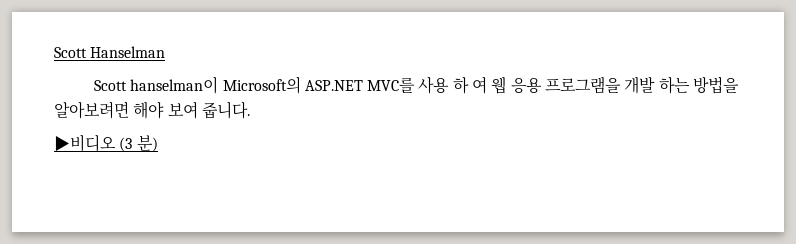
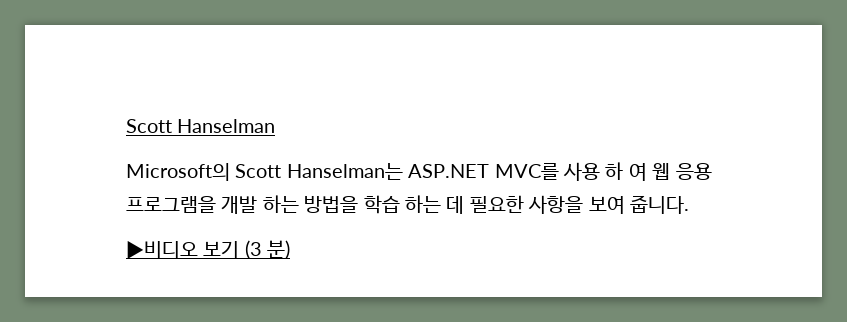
[93,76,301,94] Scott hanselman이 Microsoft의 -> [126,163,403,181] Microsoft의 Scott Hanselman는
[54,101,165,119] 알아보려면 해야 -> [363,195,584,214] 학습 하는 데 필요한 사항을
(116, 143) none -> [203,241,240,259] 보기

